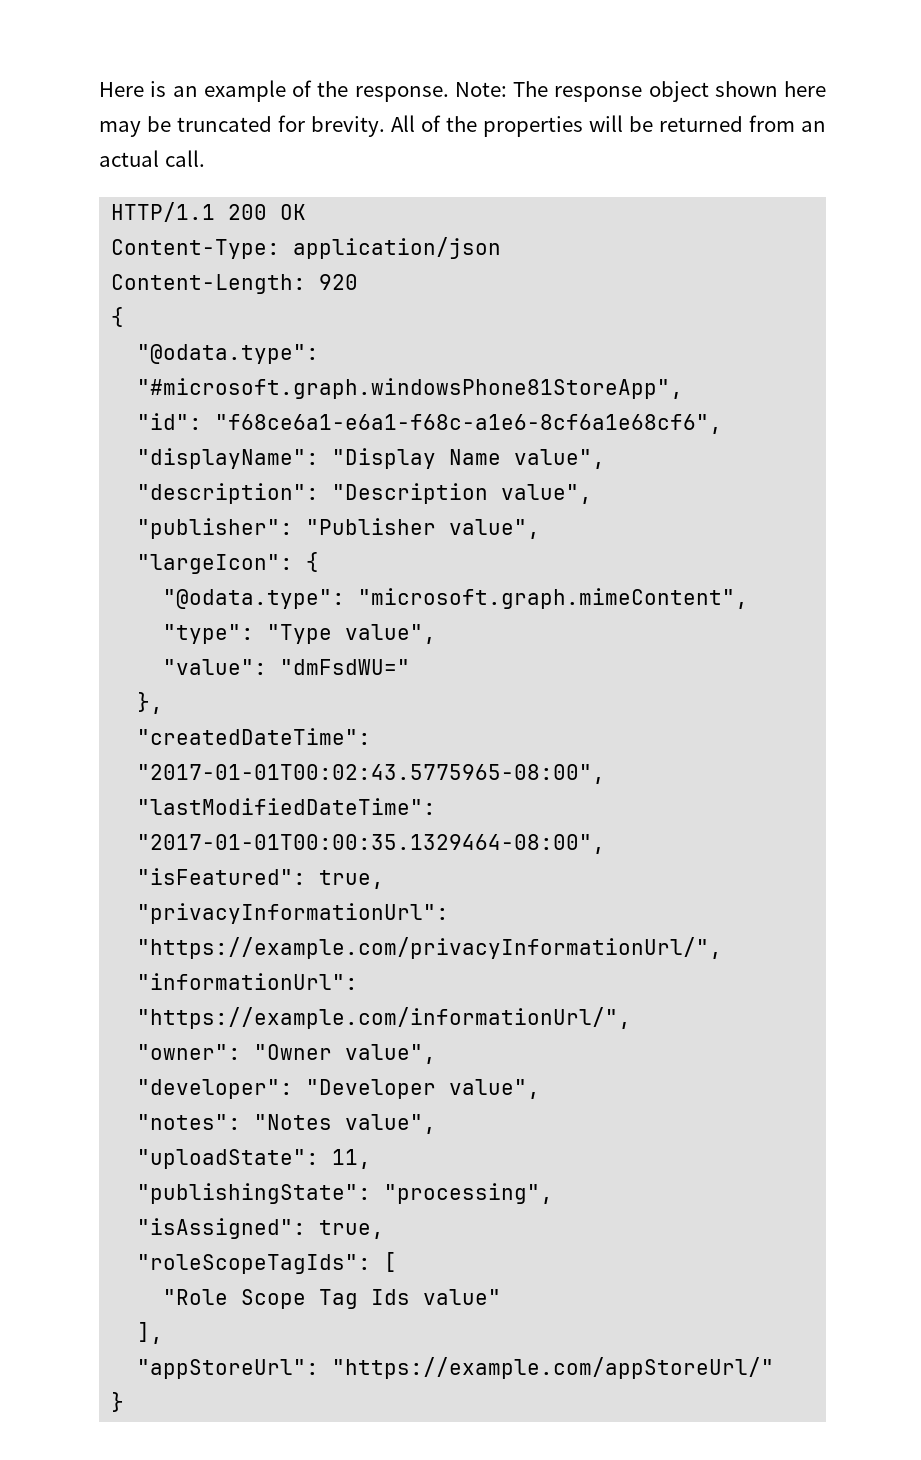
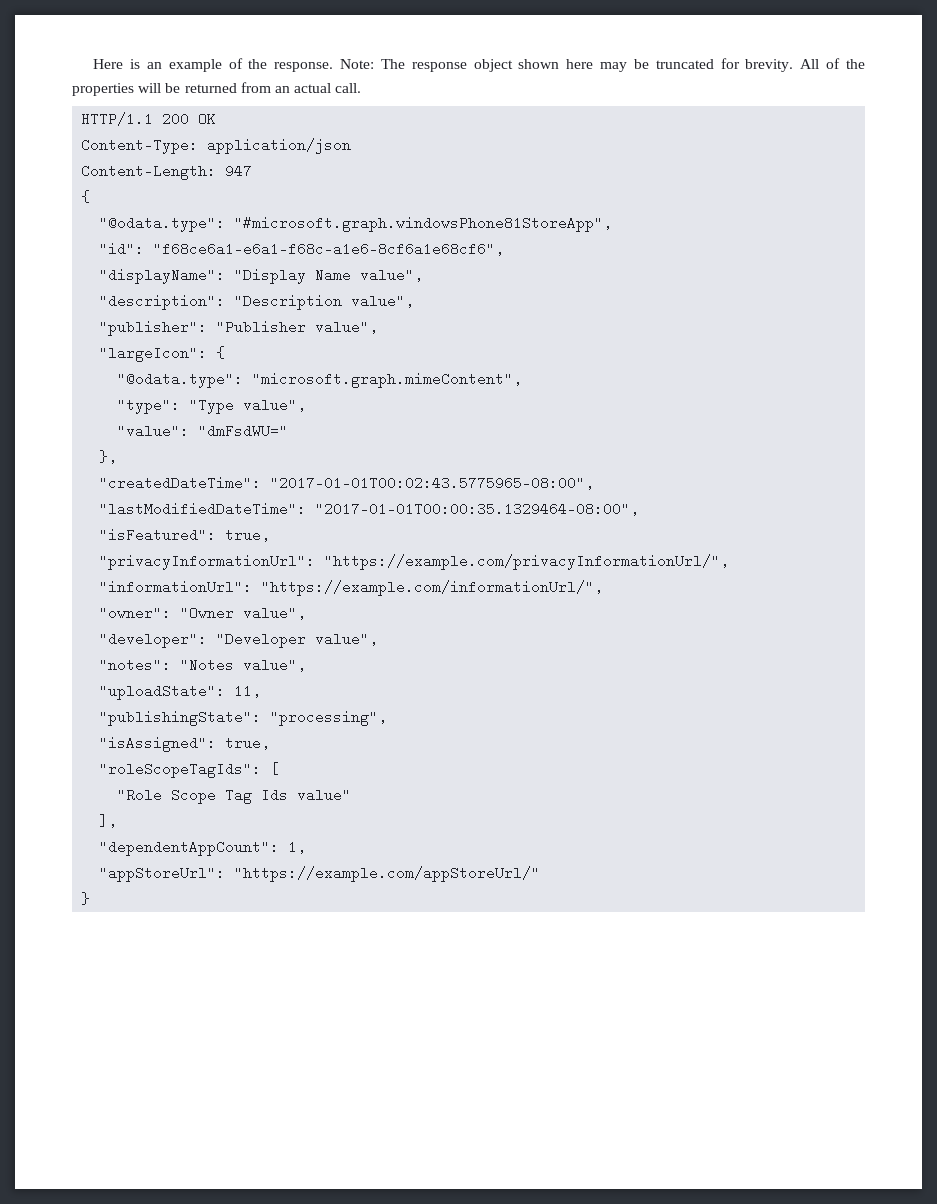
[319,274,359,290] 920 -> [225,164,253,178] 947
(164, 1333) none -> [99,840,307,856] // "dependentAppCount": 1,

